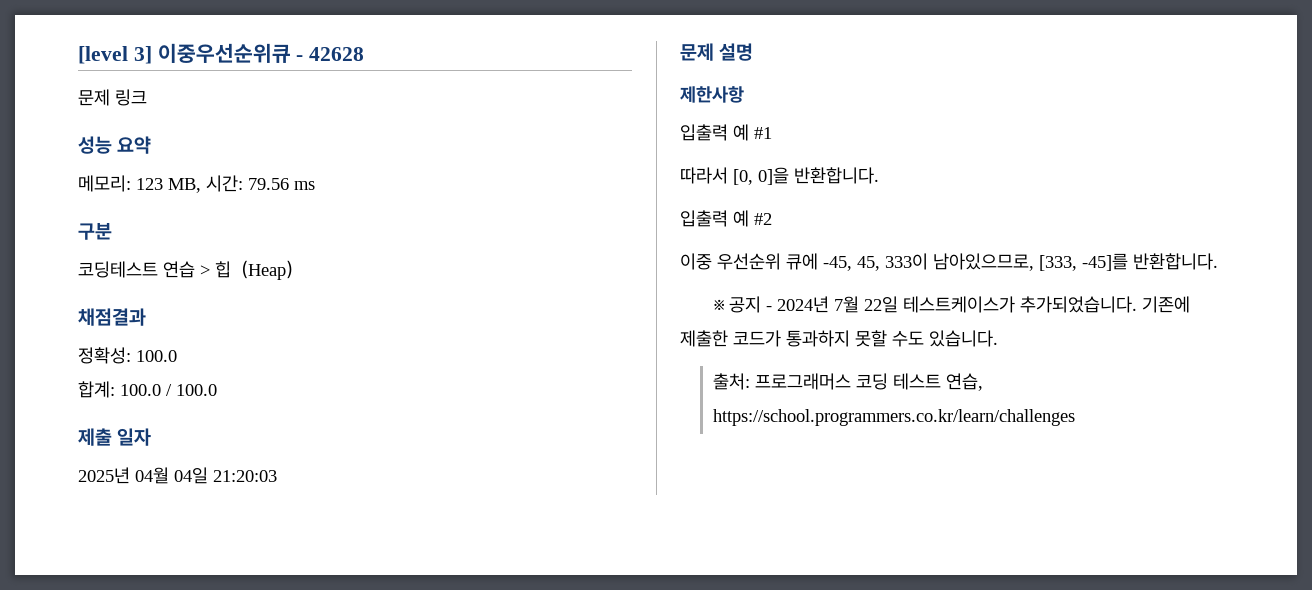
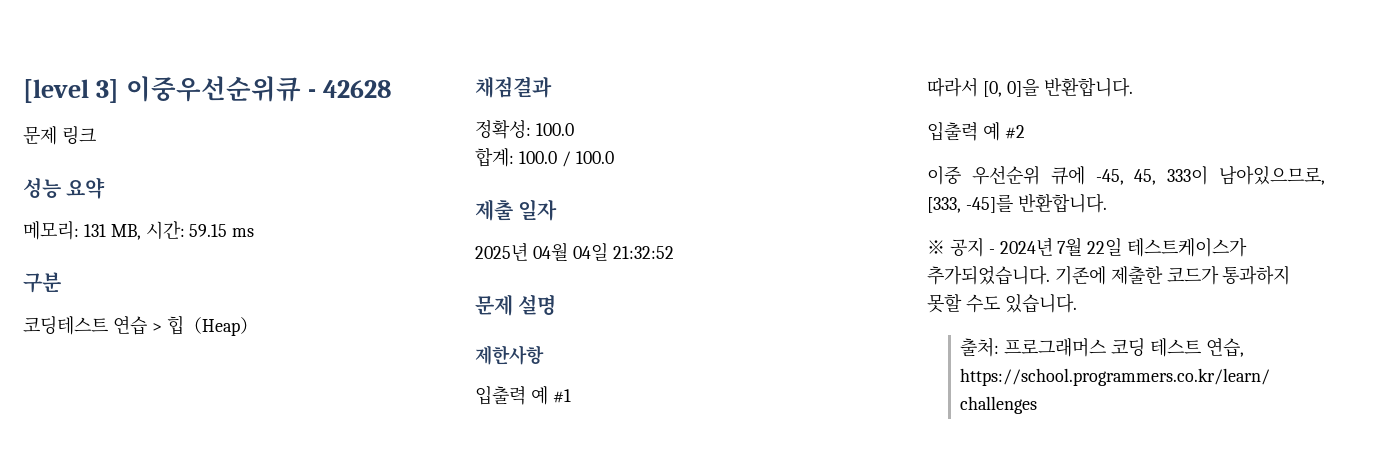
[136,178,163,190] 123 -> [83,224,106,237] 131
[248,178,289,190] 79.56 -> [189,224,228,237] 59.15
[213,470,277,482] 21:20:03 -> [612,246,674,259] 21:32:52

